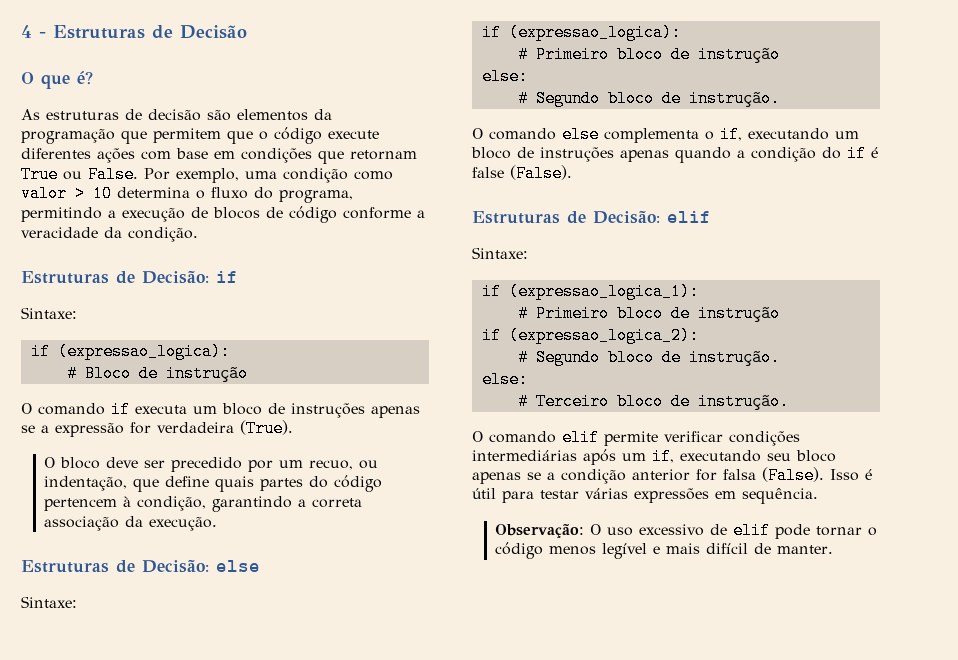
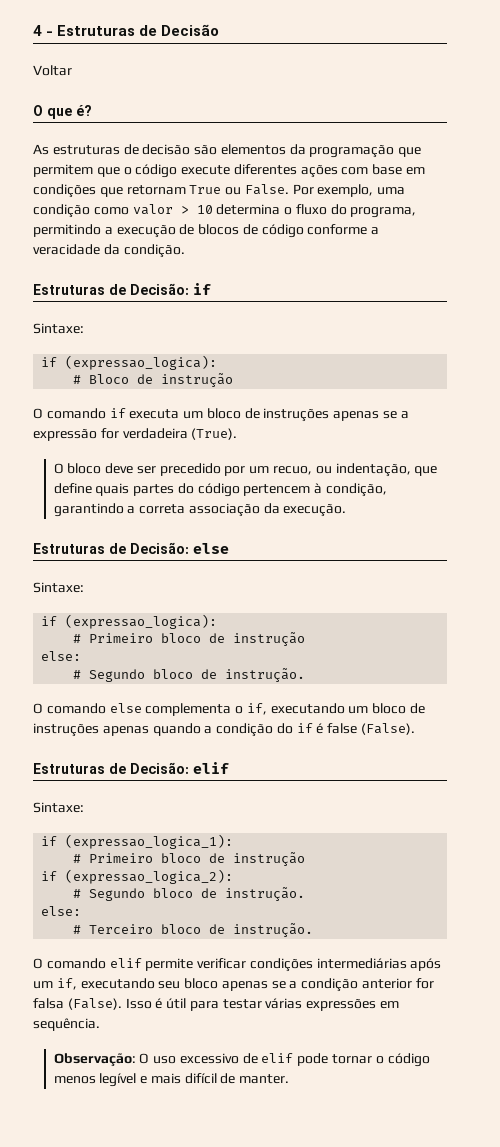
(247, 32) none -> [33,65,72,76] // Voltar

